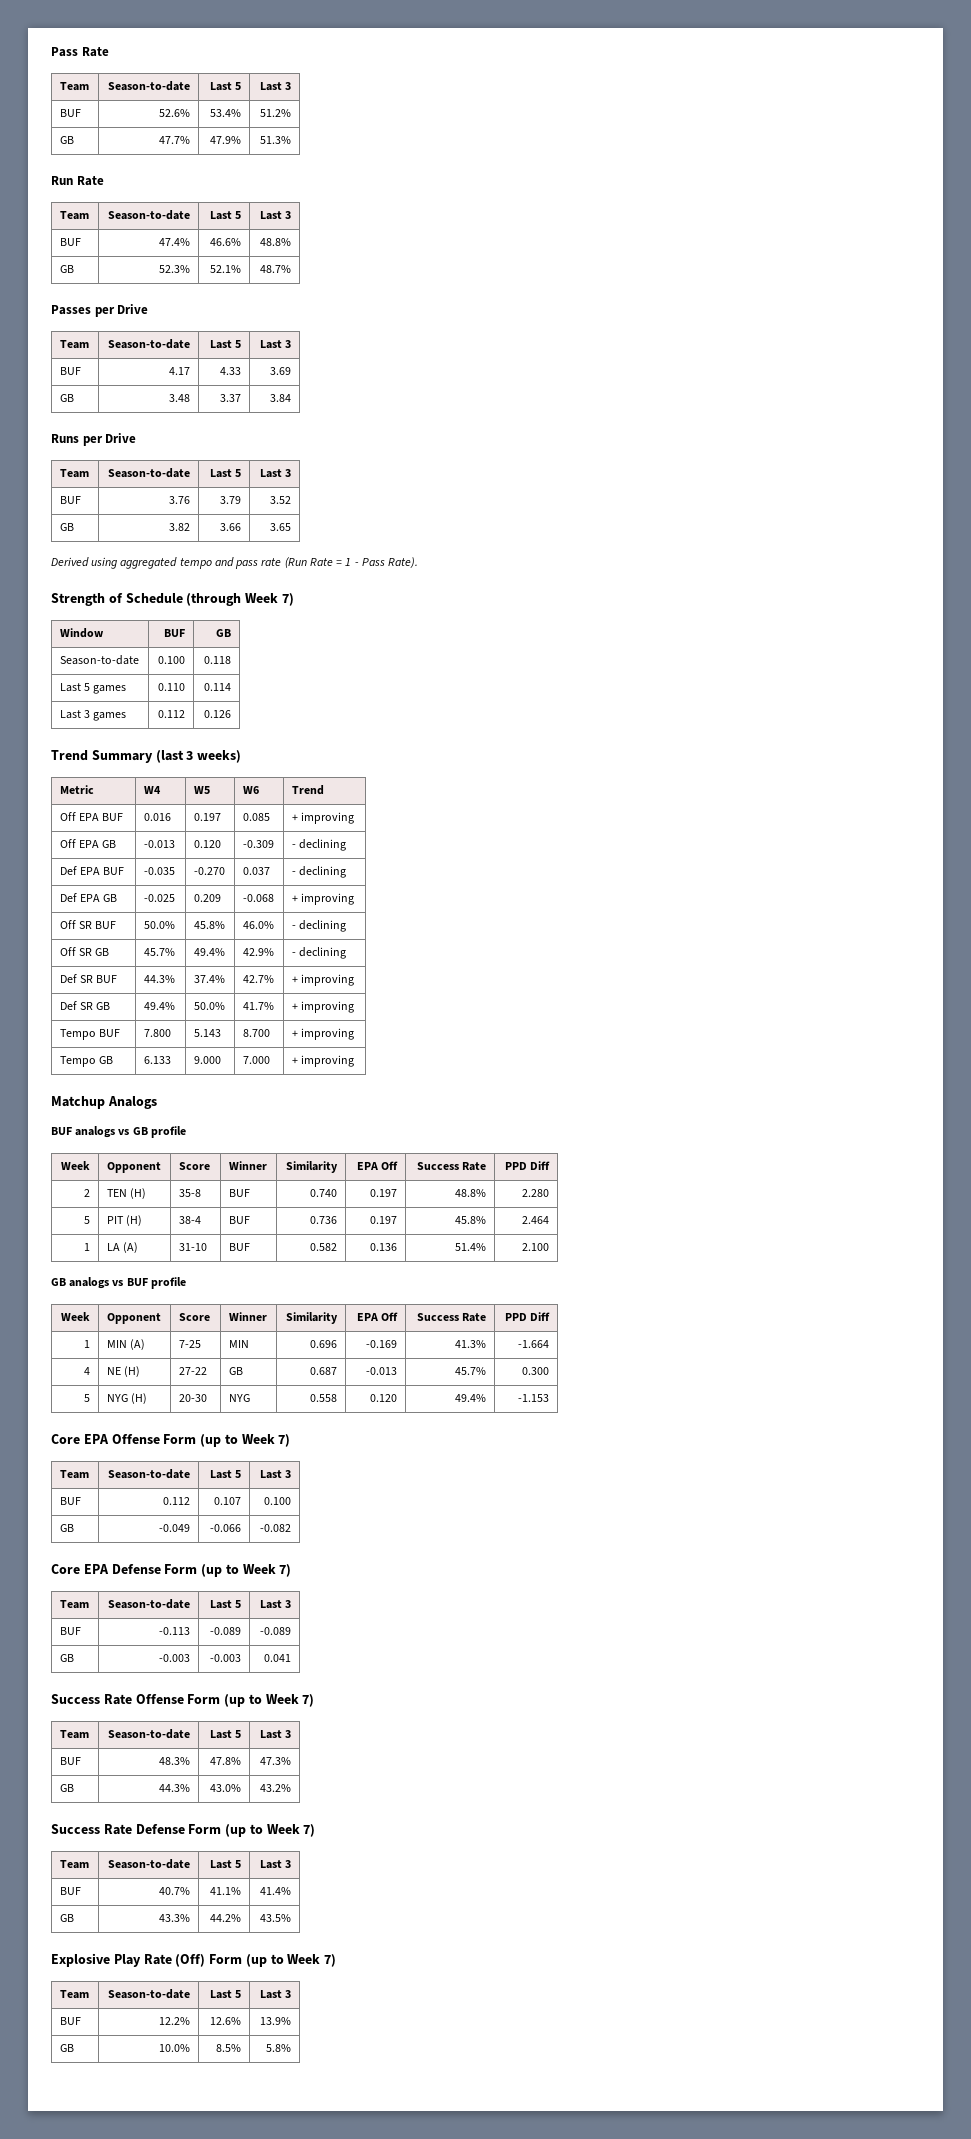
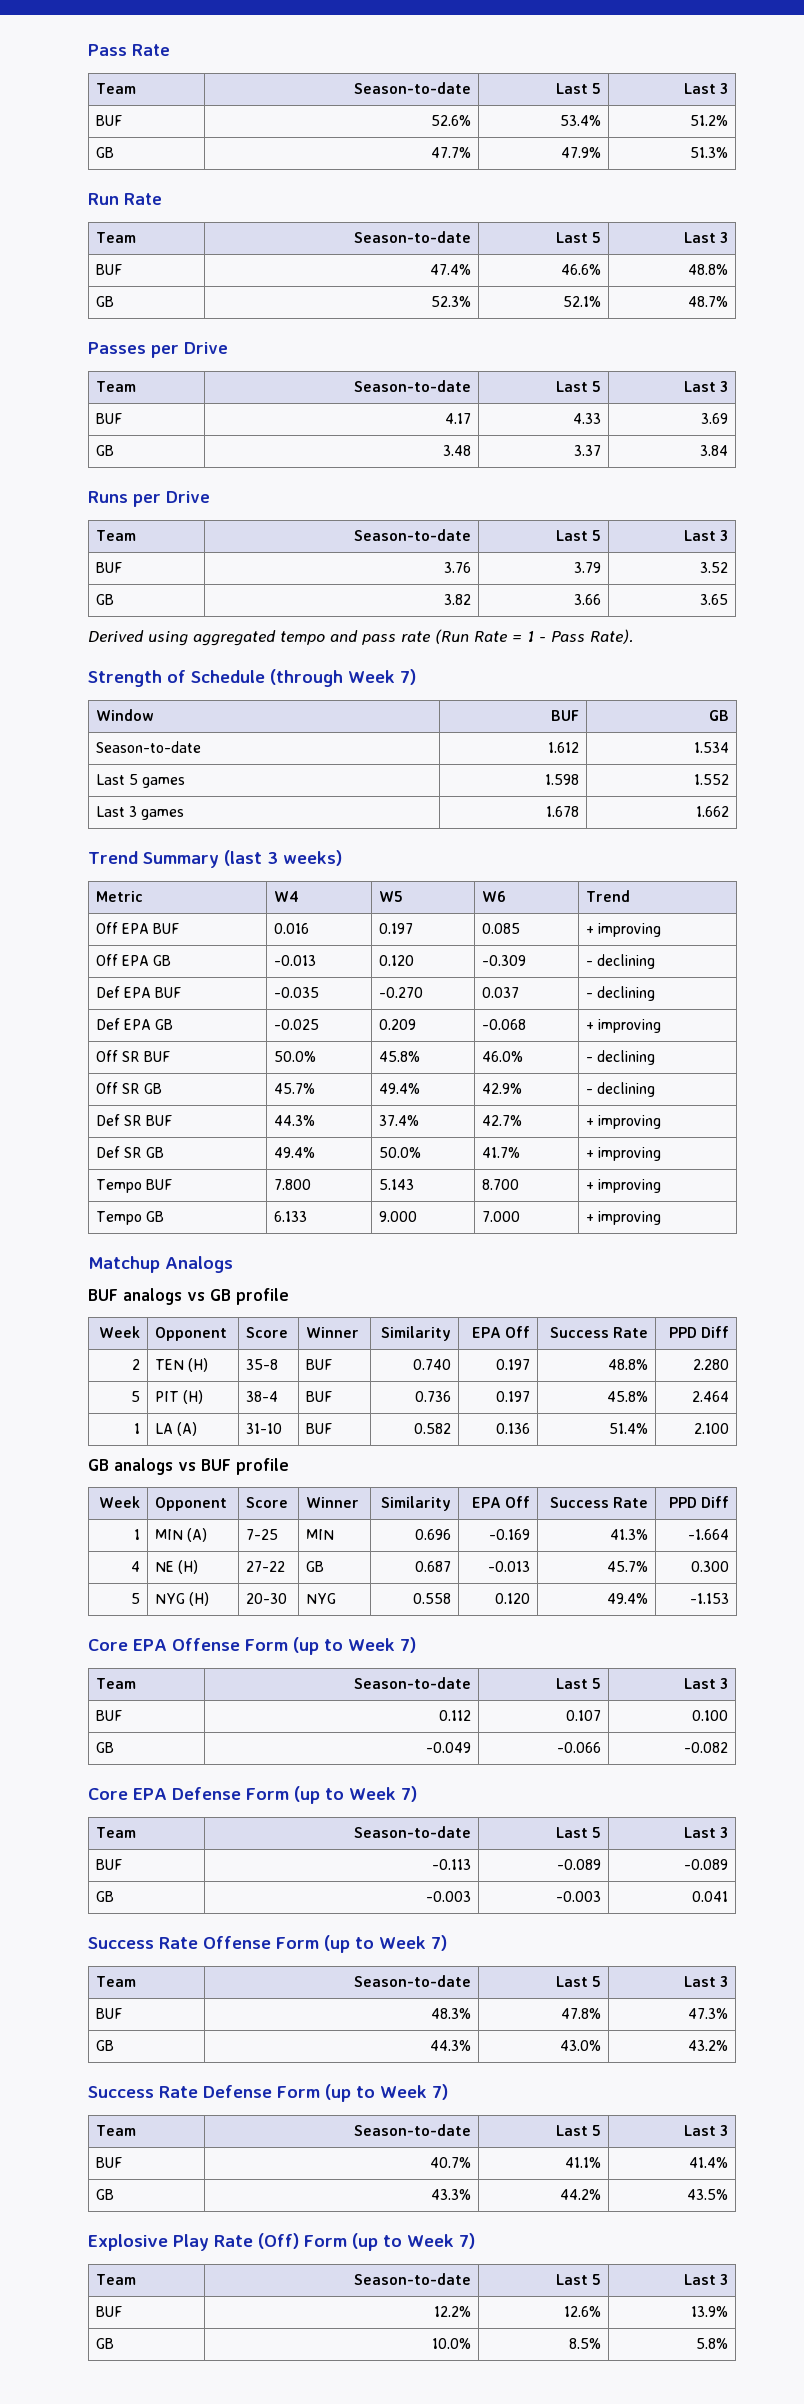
[158,656,186,664] [204,656,232,664] 0.100 | 0.118 -> [547,742,579,753] [693,742,729,753] 1.612 | 1.534
[158,683,186,691] [204,683,232,691] 0.110 | 0.114 -> [544,774,579,785] [693,774,729,785] 1.598 | 1.552
[158,710,186,718] [204,710,232,718] 0.112 | 0.126 -> [545,806,579,817] [695,806,729,817] 1.678 | 1.662

